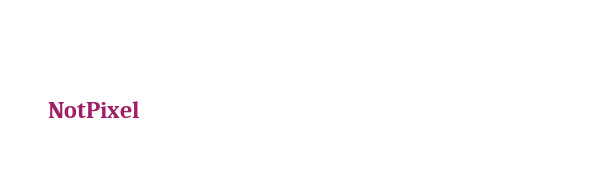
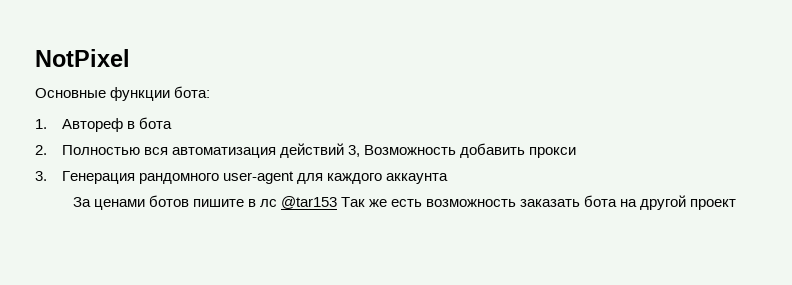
(139, 109) none -> [35,86,211,101] [35,117,172,132] [35,143,577,158] [35,171,449,184] [72,195,737,210] // Основные функции бота: // 1. Автореф в бота // 2. Полностью вся автоматизация действий 3, Возможность добавить прокси // 3. Генерация рандомного user-agent для каждого аккаунта // За ценами ботов пишите в лс @tar153 Так же есть возможность заказать бота на другой проект

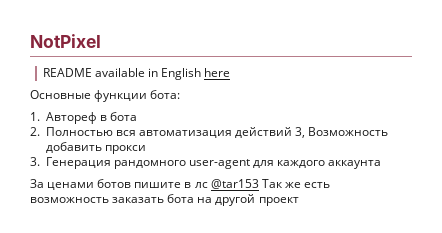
(130, 58) none -> [42,68,231,80] // README available in English here

